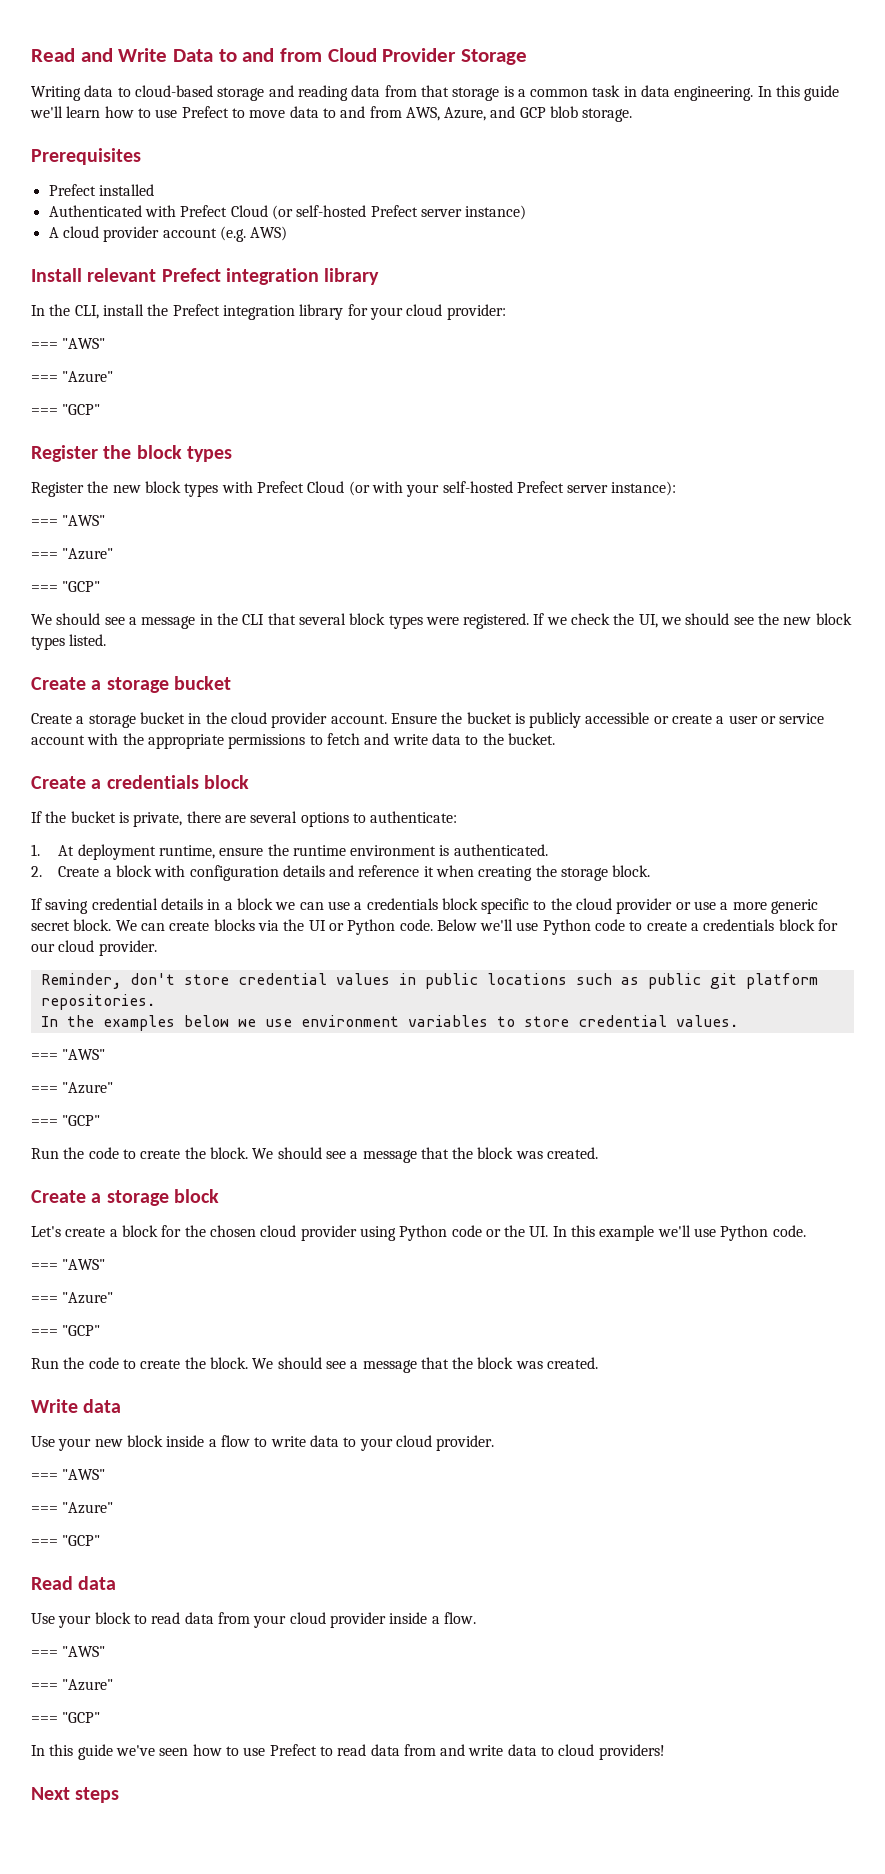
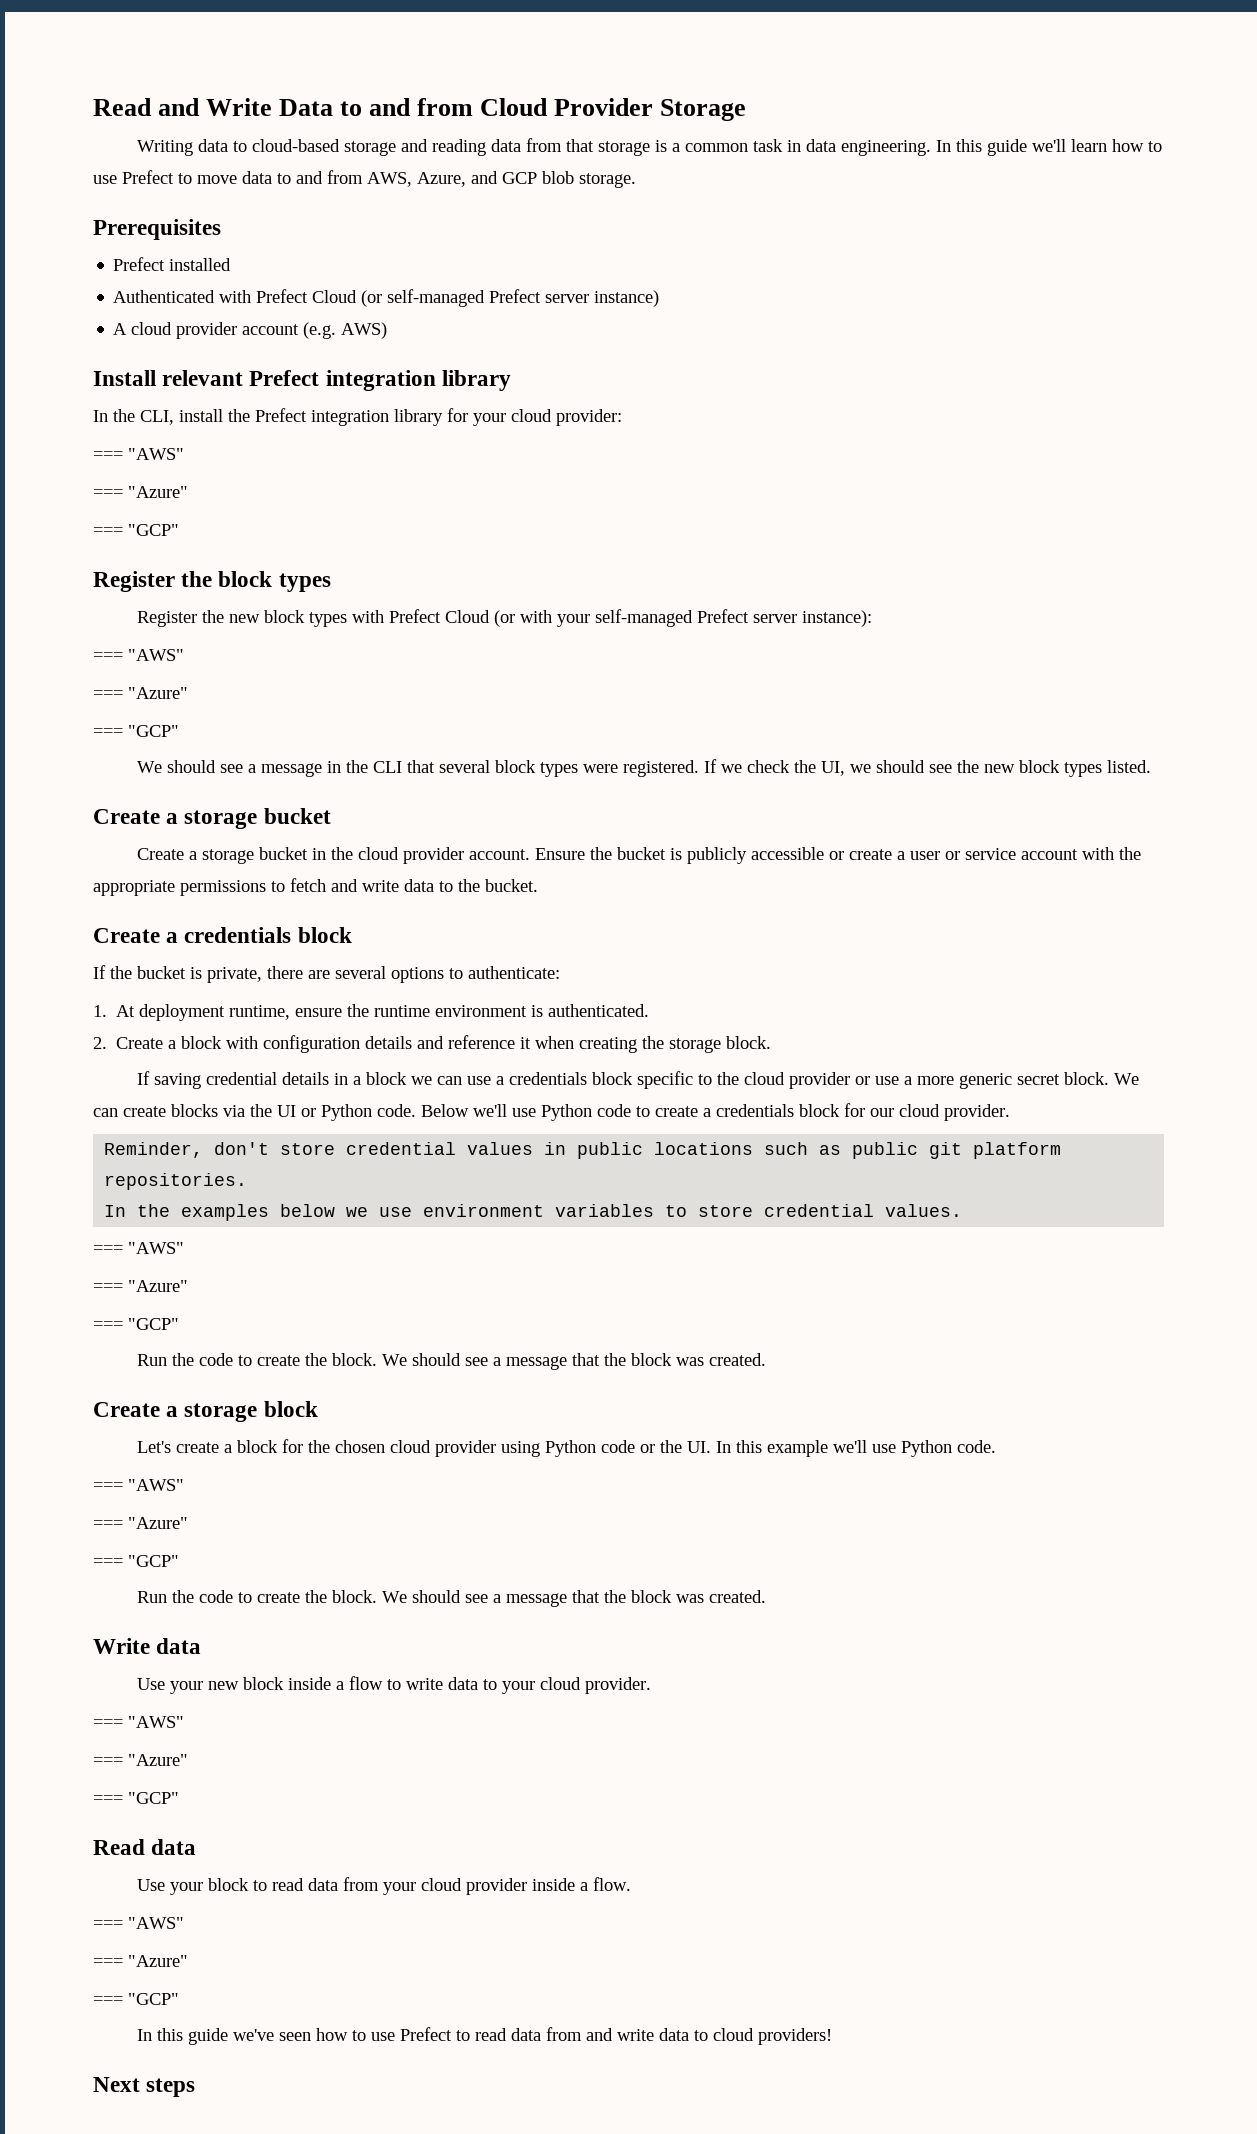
[296,205,367,217] self-hosted -> [387,289,486,307] self-managed
[442,481,513,493] self-hosted -> [595,609,694,627] self-managed

